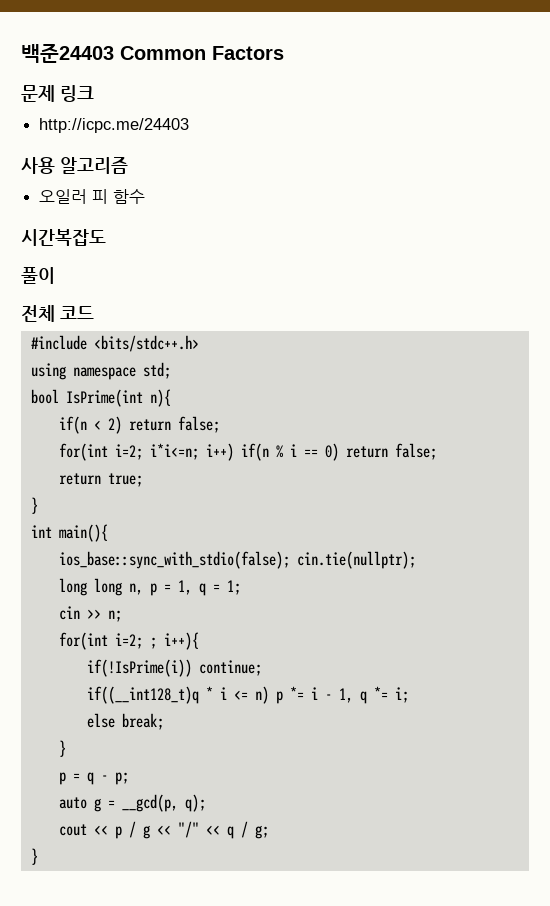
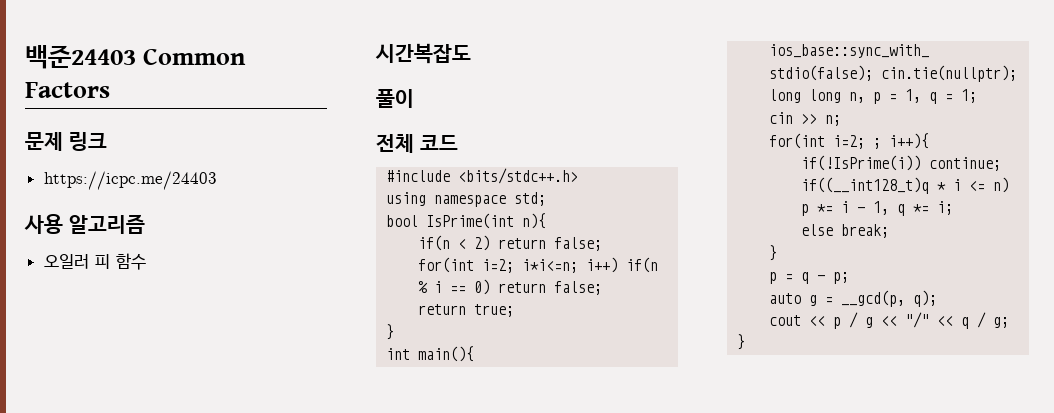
[39,118,190,133] http://icpc.me/24403 -> [43,171,217,190] https://icpc.me/24403

